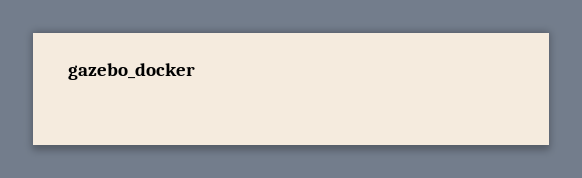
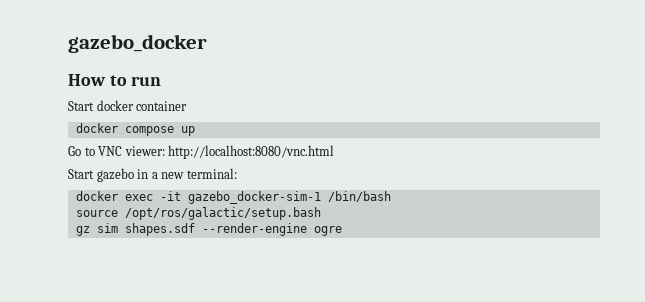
(195, 71) none -> [68,74,162,86] [68,100,188,111] [75,123,195,136] [68,145,335,159] [68,168,237,182] [75,191,391,204] [75,207,321,220] [75,223,342,236] // How to run // Start docker container // docker compose up // Go to VNC viewer: http://localhost:8080/vnc.html // Start gazebo in a new terminal: // docker exec -it gazebo_docker-sim-1 /bin/bash // source /opt/ros/galactic/setup.bash // gz sim shapes.sdf --render-engine ogre

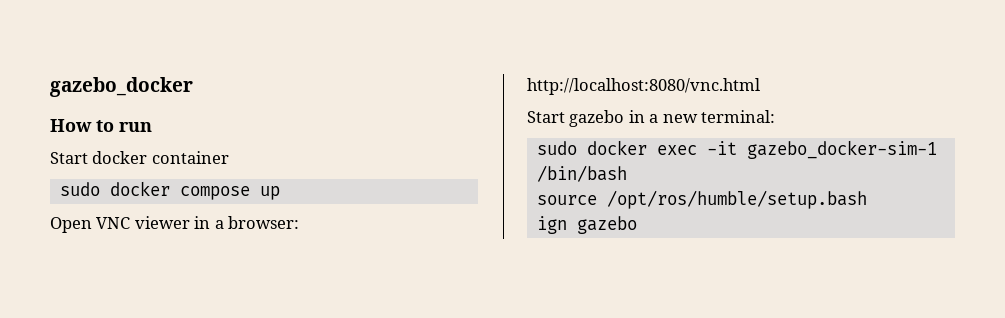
(188, 106) none -> [59,182,100,196] sudo
[68,146,165,156] Go to VNC viewer: -> [50,216,300,233] Open VNC viewer in a browser:
(237, 173) none -> [536,141,577,155] sudo
[124,207,321,220] [75,223,342,236] /opt/ros/galactic/setup.bash // gz sim shapes.sdf --render-engine ogre -> [606,190,867,209] [536,216,637,234] /opt/ros/humble/setup.bash // ign gazebo

